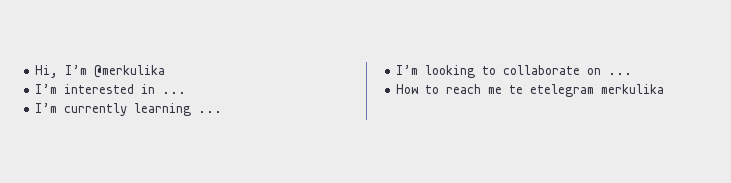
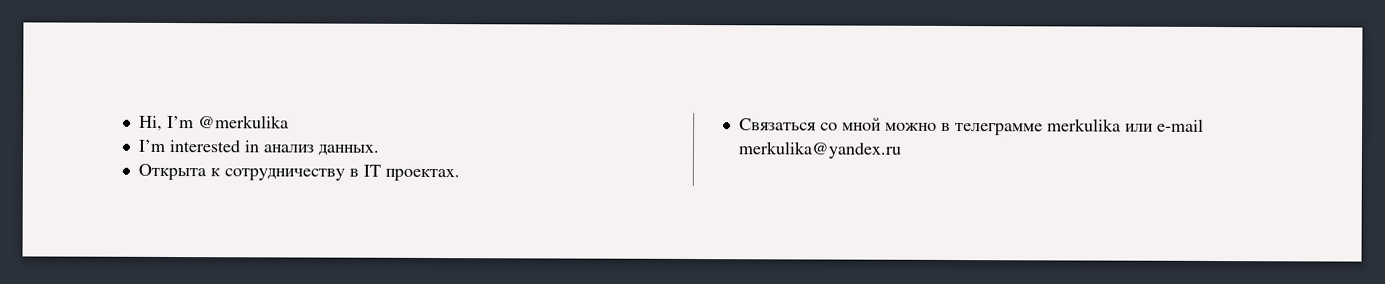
[162,92,187,94] [35,103,223,116] [396,65,633,78] [396,84,665,97] ... // I’m currently learning ... // I’m looking to collaborate on ... // How to reach me te еtelegram merkulika -> [262,144,379,156] [137,163,460,182] [738,117,1204,136] [737,141,902,159] анализ данных. // Открыта к сотрудничеству в IT проектах. // Связаться со мной можно в телеграмме merkulika или e-mail merkulika@yandex.ru

